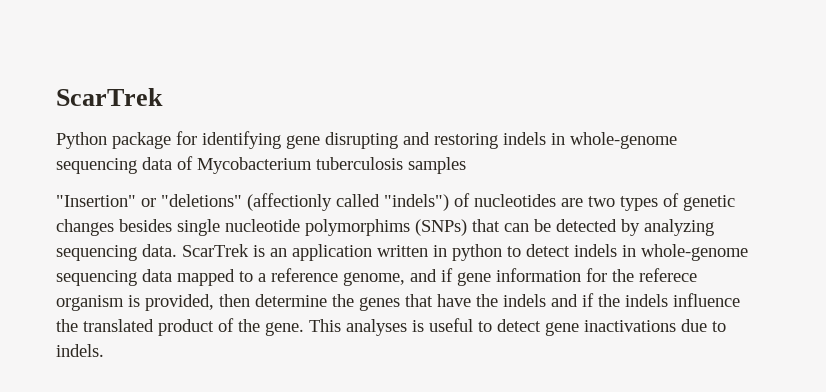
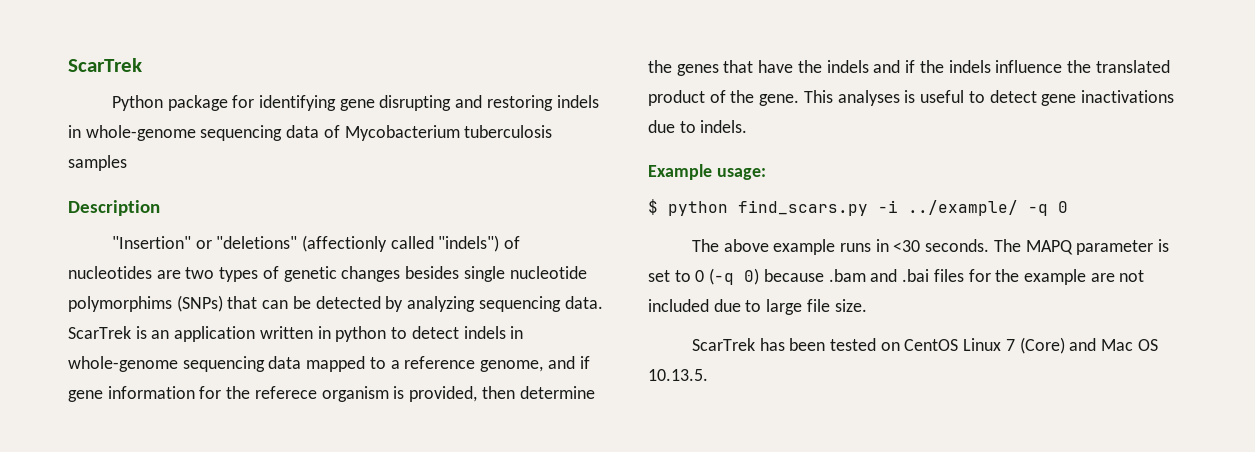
(466, 165) none -> [68,200,160,216] // Description
(104, 350) none -> [648,164,766,180] [648,199,1068,216] [691,239,1170,255] [648,268,1145,285] [648,299,867,315] [691,337,1158,354] [648,369,708,381] // Example usage: // $ python find_scars.py -i ../example/ -q 0 // The above example runs in <30 seconds. The MAPQ parameter is set to 0 (-q 0) because .bam and .bai files for the example are not included due to large file size. // ScarTrek has been tested on CentOS Linux 7 (Core) and Mac OS 10.13.5.

